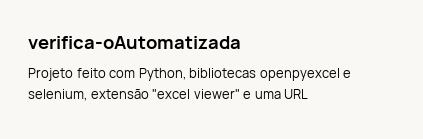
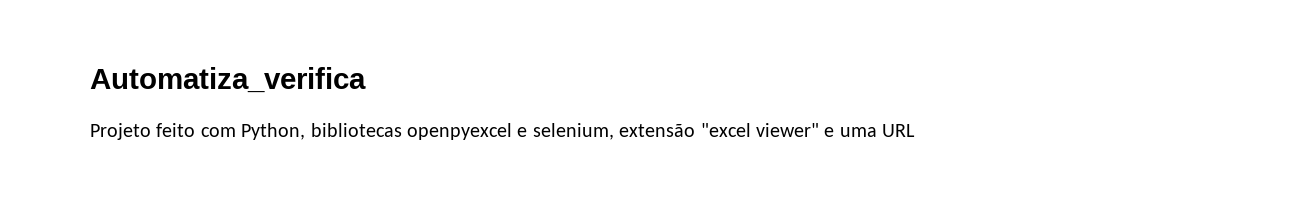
[28,36,241,49] verifica-oAutomatizada -> [90,67,366,93] Automatiza_verifica

